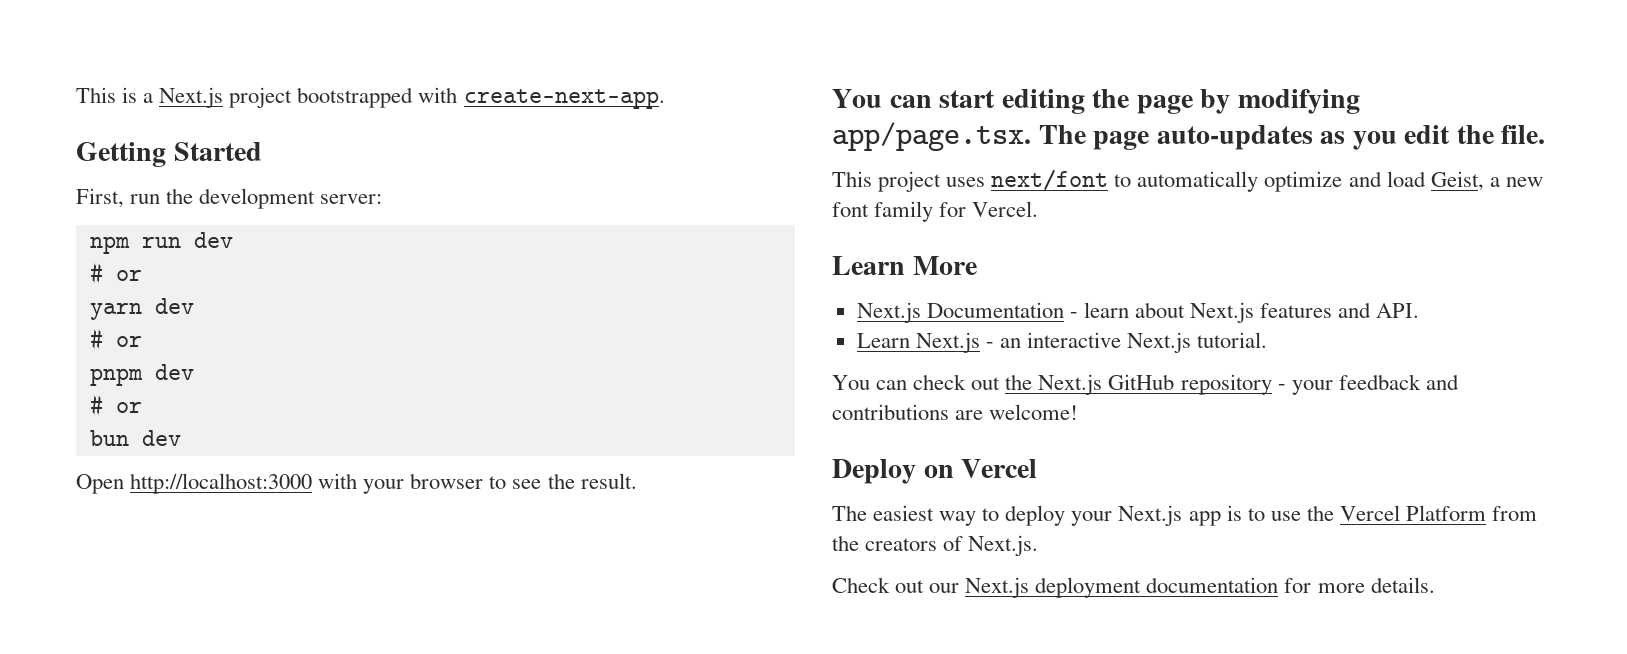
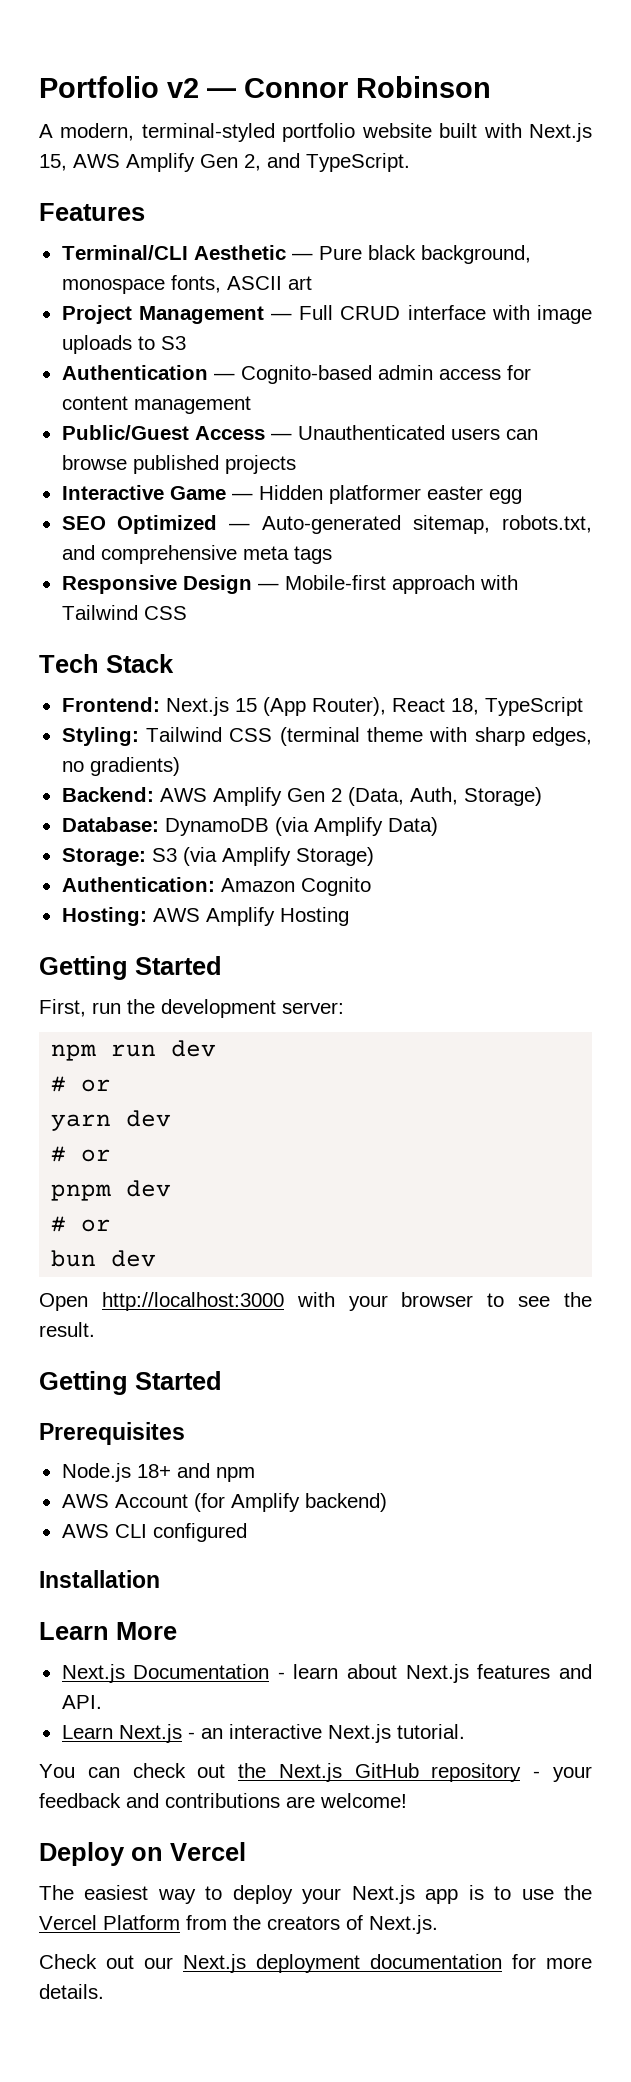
[76,87,665,109] This is a Next.js project bootstrapped with create-next-app. -> [39,76,491,98] [39,123,592,142] [39,153,410,172] [39,203,145,221] [61,245,531,264] [61,275,312,294] [61,305,592,324] [61,335,186,354] [61,365,531,384] [61,396,251,414] [61,425,538,440] [61,455,296,474] [61,485,522,504] [61,515,592,534] [61,545,332,564] [61,575,518,594] [61,605,187,620] [39,654,174,673] [61,697,583,716] [61,727,593,746] [61,757,180,776] [61,787,542,806] [61,817,438,836] [61,847,374,866] [61,877,371,896] [61,907,349,926] Portfolio v2 — Connor Robinson // A modern, terminal-styled portfolio website built with Next.js 15, AWS Amplify Gen 2, and TypeScript. // Features // Terminal/CLI Aesthetic — Pure black background, monospace fonts, ASCII art // Project Management — Full CRUD interface with image uploads to S3 // Authentication — Cognito-based admin access for content management // Public/Guest Access — Unauthenticated users can browse published projects // Interactive Game — Hidden platformer easter egg // SEO Optimized — Auto-generated sitemap, robots.txt, and comprehensive meta tags // Responsive Design — Mobile-first approach with Tailwind CSS // Tech Stack // Frontend: Next.js 15 (App Router), React 18, TypeScript // Styling: Tailwind CSS (terminal theme with sharp edges, no gradients) // Backend: AWS Amplify Gen 2 (Data, Auth, Storage) // Database: DynamoDB (via Amplify Data) // Storage: S3 (via Amplify Storage) // Authentication: Amazon Cognito // Hosting: AWS Amplify Hosting
[832,89,1360,114] [832,122,1546,151] [832,169,1543,192] [832,201,1039,222] You can start editing the page by modifying app/page.tsx. The page auto-updates as you edit the file. // This project uses next/font to automatically optimize and load Geist, a new font family for Vercel. -> [39,1371,222,1395] [39,1422,185,1445] [61,1463,255,1482] [61,1493,387,1512] [61,1523,247,1542] [39,1570,160,1588] Getting Started // Prerequisites // Node.js 18+ and npm // AWS Account (for Amplify backend) // AWS CLI configured // Installation

